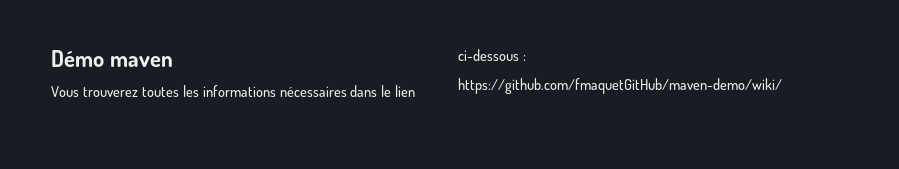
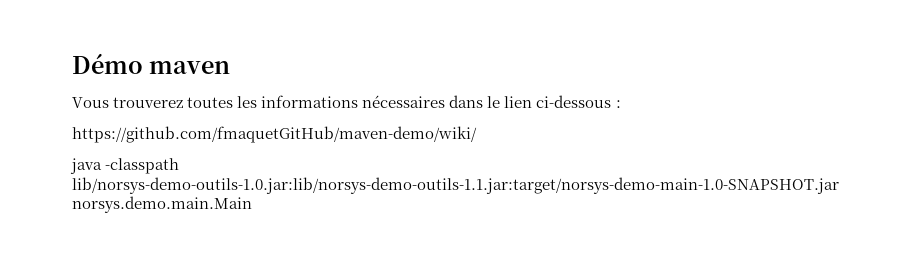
(782, 86) none -> [70,158,180,174] [72,177,839,194] [72,196,252,213] // java -classpath lib/norsys-demo-outils-1.0.jar:lib/norsys-demo-outils-1.1.jar:target/norsys-demo-main-1.0-SNAPSHOT.jar norsys.demo.main.Main

